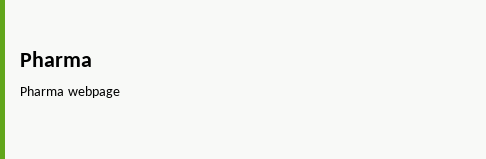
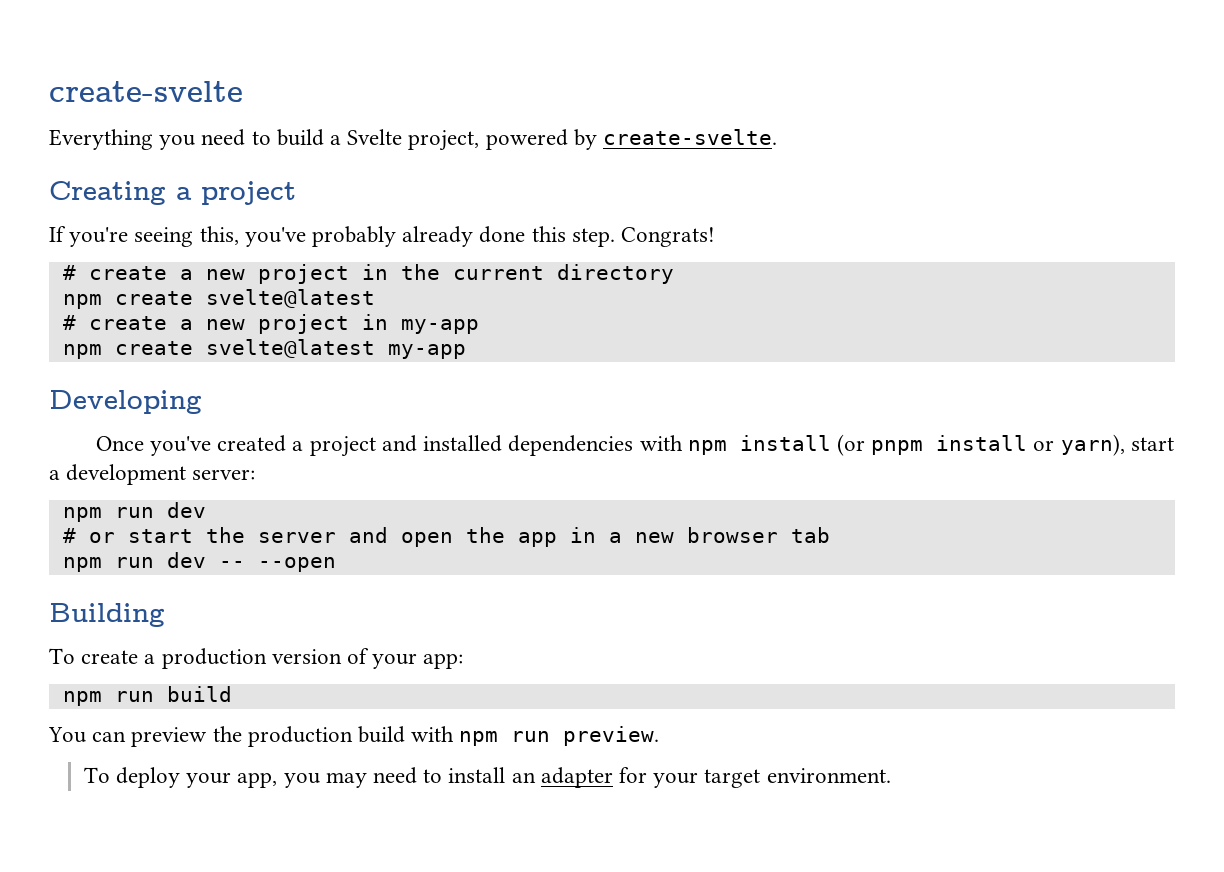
[20,51,92,67] [20,86,120,98] Pharma // Pharma webpage -> [49,81,243,102] [49,129,778,151] [49,181,296,205] [49,226,716,247] [62,264,674,284] [62,289,375,309] [62,314,479,334] [62,339,466,359] [49,390,202,414] [95,434,1174,457] [49,464,256,485] [62,502,206,522] [62,527,830,547] [62,552,336,572] [49,603,165,627] [49,648,464,669] [62,686,232,706] [48,726,660,747] [83,767,891,788] create-svelte // Everything you need to build a Svelte project, powered by create-svelte. // Creating a project // If you're seeing this, you've probably already done this step. Congrats! // # create a new project in the current directory // npm create svelte@latest // # create a new project in my-app // npm create svelte@latest my-app // Developing // Once you've created a project and installed dependencies with npm install (or pnpm install or yarn), start a development server: // npm run dev // # or start the server and open the app in a new browser tab // npm run dev -- --open // Building // To create a production version of your app: // npm run build // You can preview the production build with npm run preview. // To deploy your app, you may need to install an adapter for your target environment.

